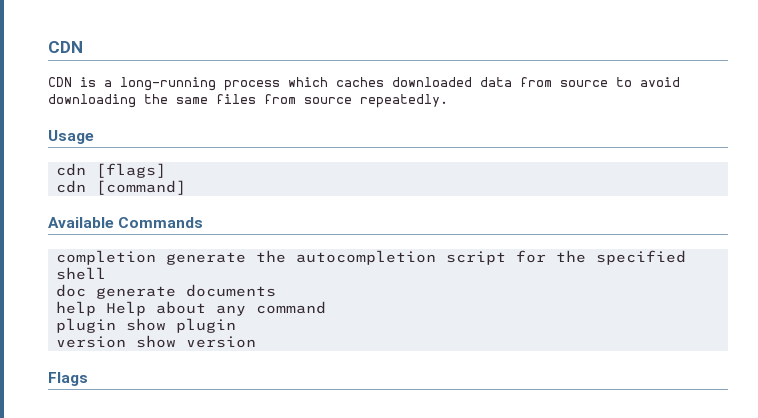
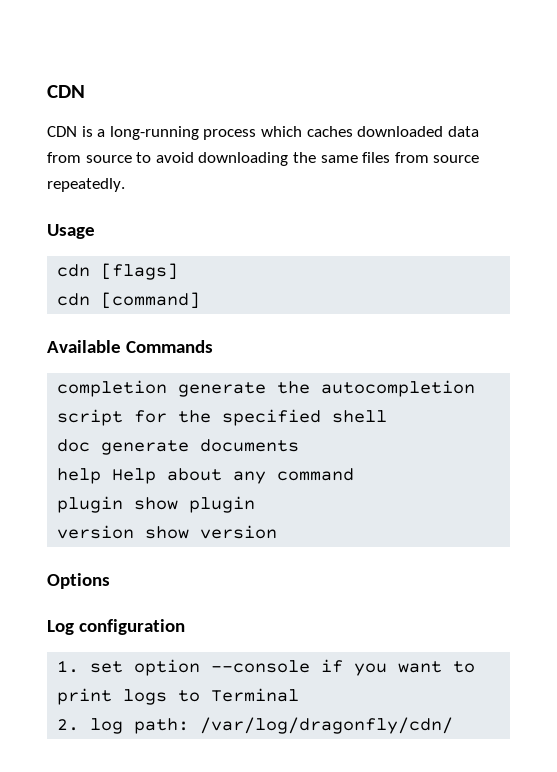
[48,372,88,386] Flags -> [47,573,110,589] [47,619,185,635] [57,659,476,676] [57,688,300,705] [57,717,454,734] Options // Log configuration // 1. set option --console if you want to print logs to Terminal // 2. log path: /var/log/dragonfly/cdn/

